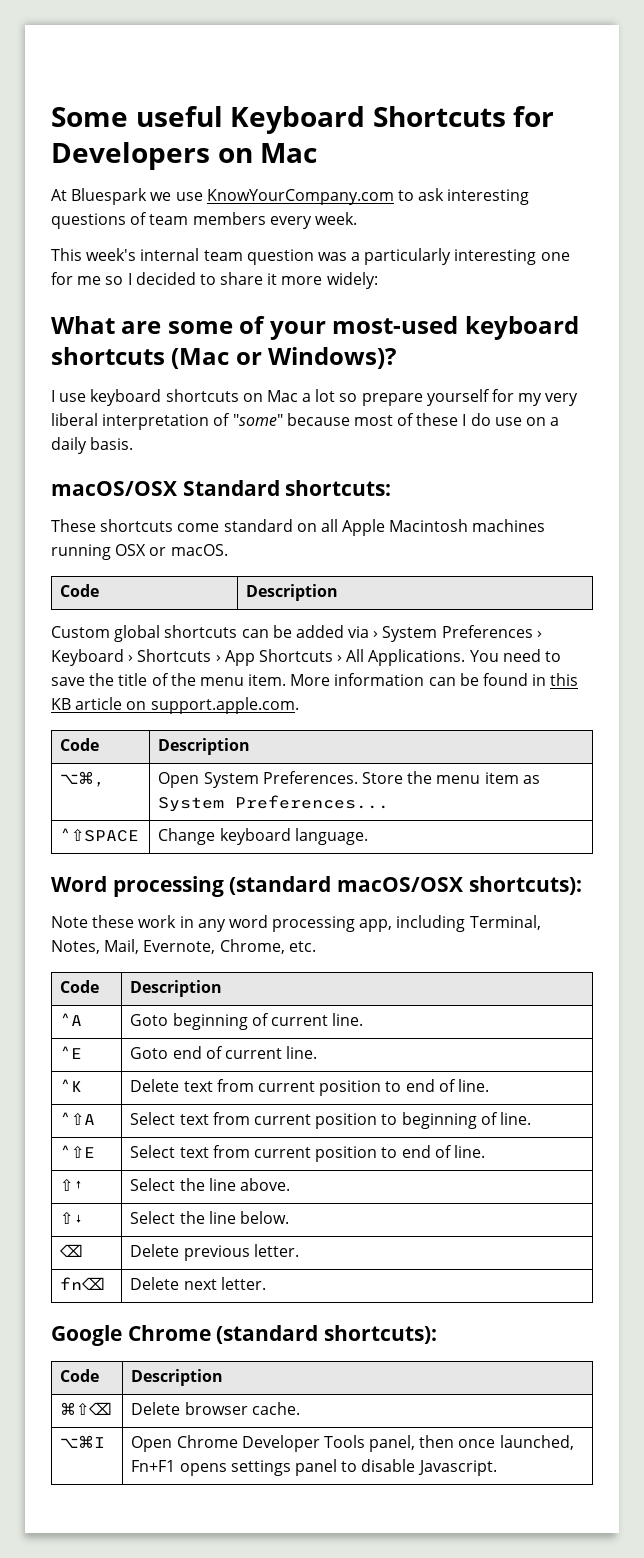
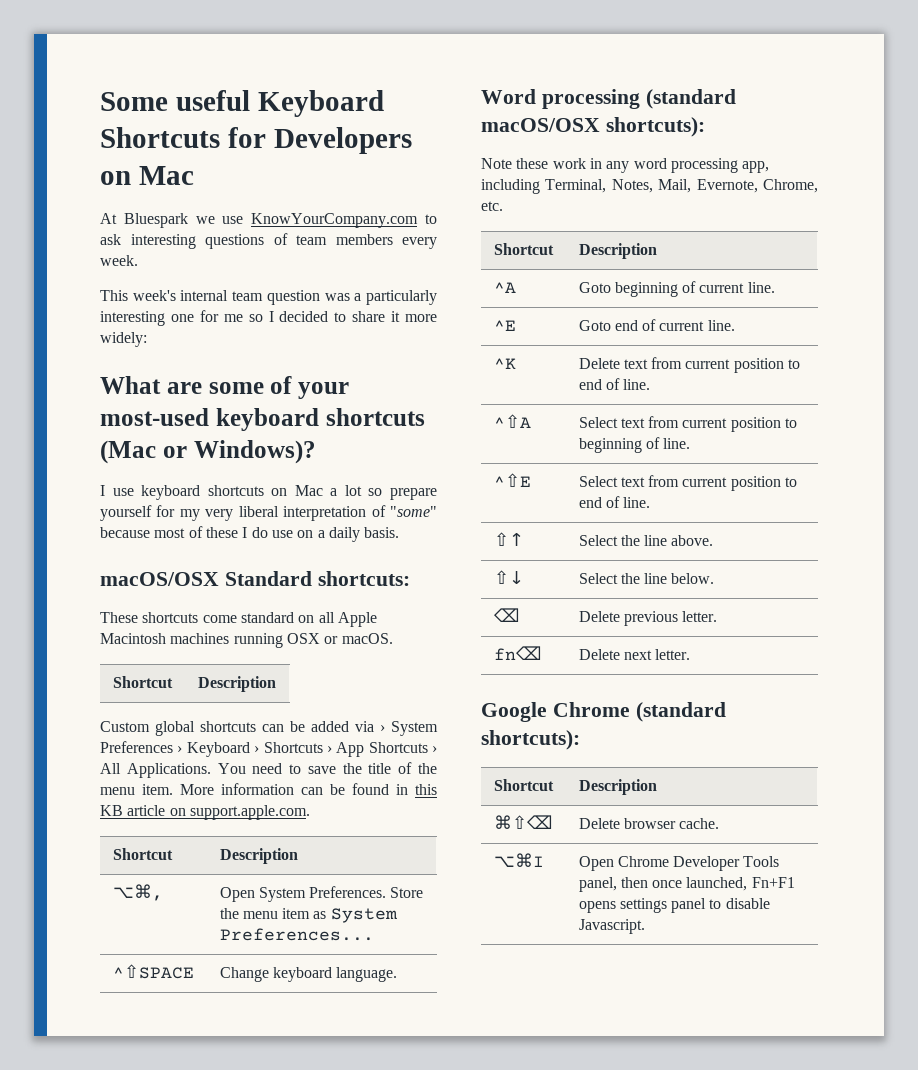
[60,584,100,597] Code -> [112,676,173,688] Shortcut
[60,738,100,751] Code -> [112,848,173,860] Shortcut
[60,980,100,993] Code -> [493,243,554,255] Shortcut
[60,1369,100,1382] Code -> [493,779,554,791] Shortcut

